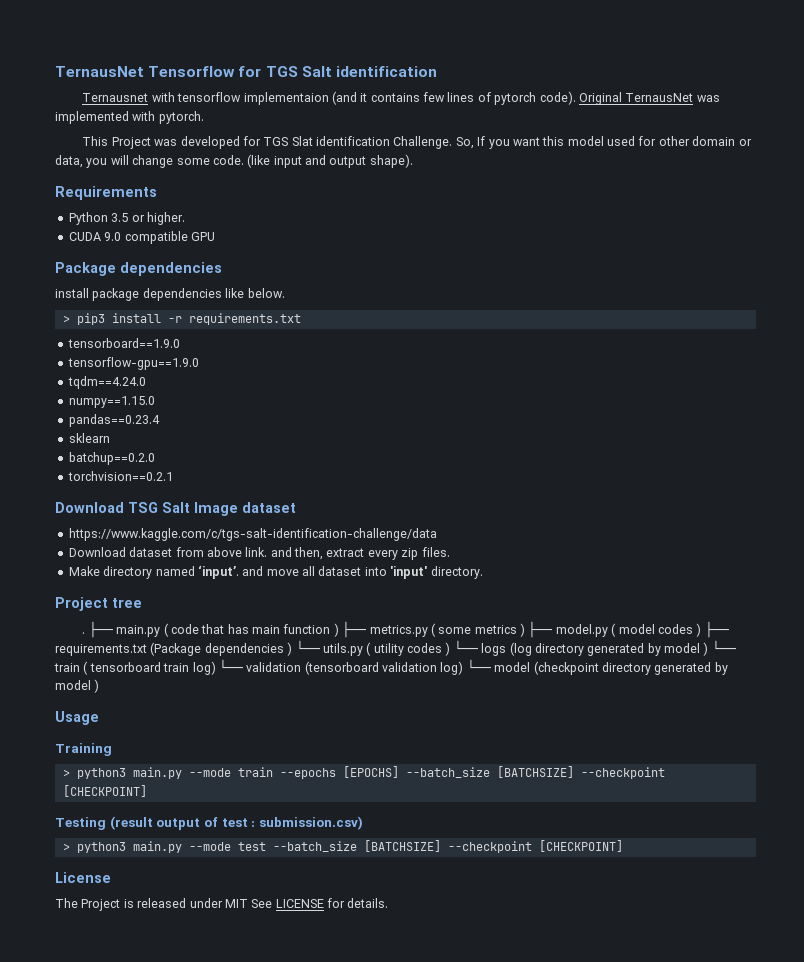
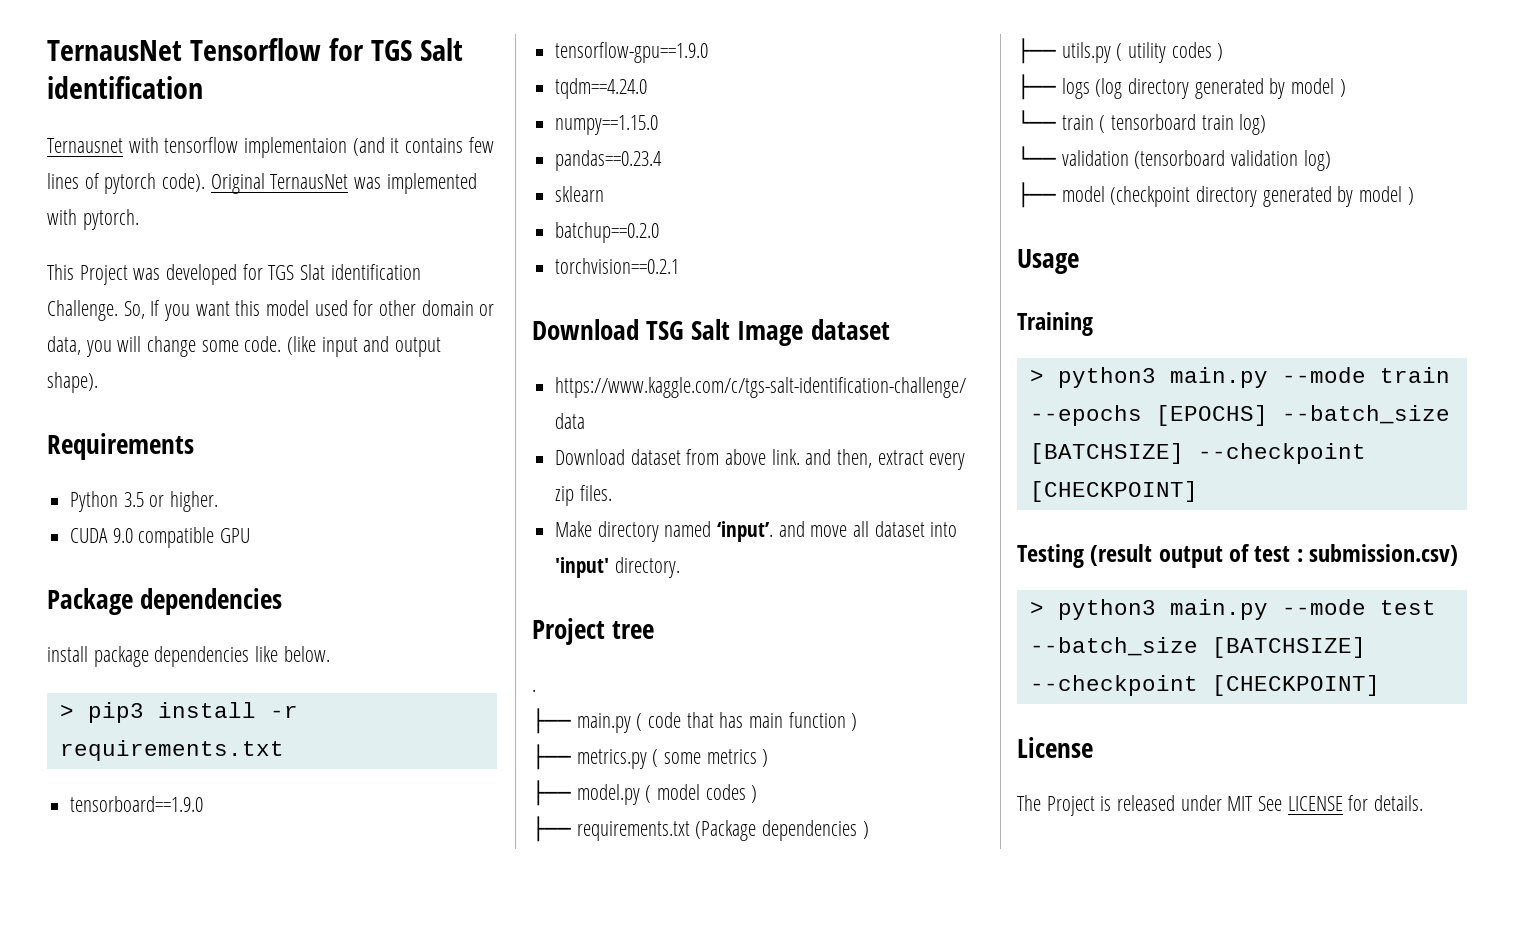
(86, 633) none -> (536, 690) //
(339, 630) none -> (858, 722) //
(526, 630) none -> (769, 758) //
(702, 630) none -> (758, 794) //
[295,640,320,653] └── -> [1017,38,1056,64] // ├──
[453,640,478,653] └── -> [1017,74,1056,100] // ├──
(709, 649) none -> (1346, 88) //
(216, 668) none -> (1267, 124) //
[466,659,491,672] └── -> [1017,182,1056,208] // ├──

